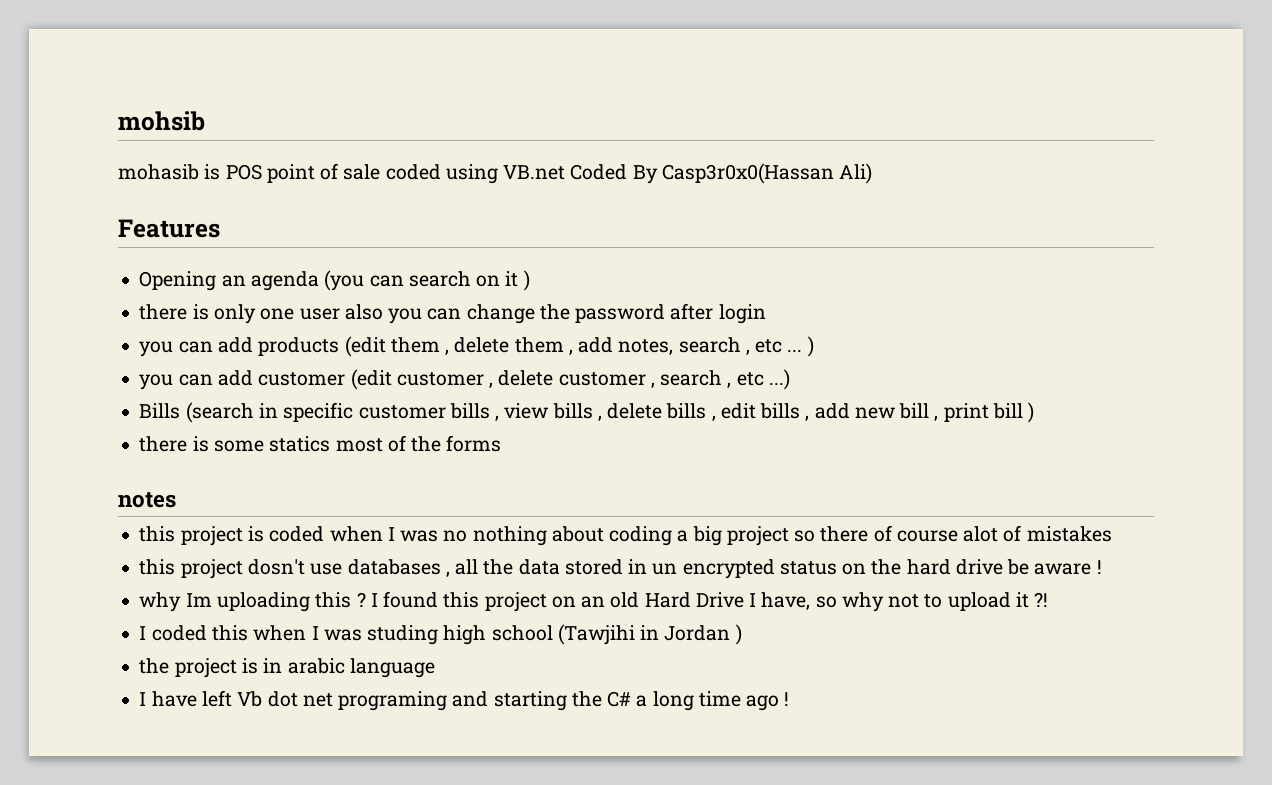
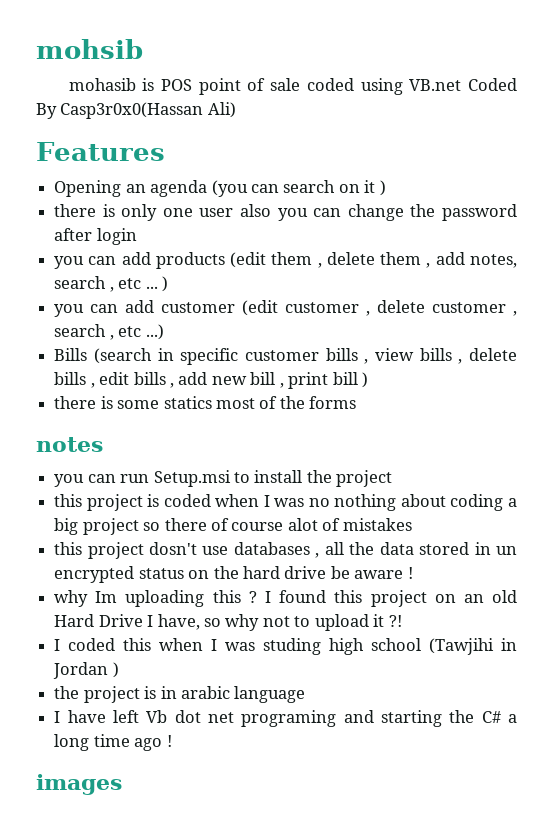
(176, 500) none -> [54,470,393,487] // you can run Setup.msi to install the project
(790, 699) none -> [36,774,122,795] // images

